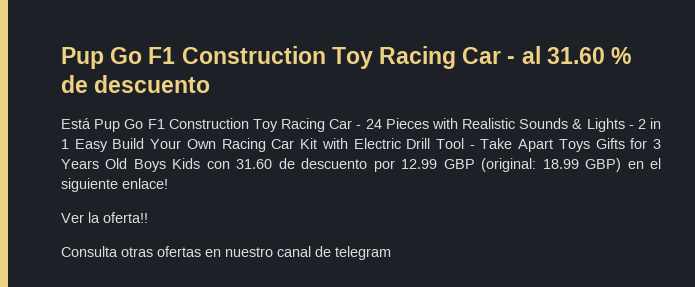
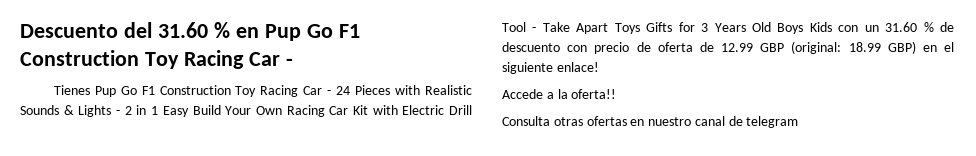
[61,46,632,69] [61,75,211,93] [61,118,91,129] Pup Go F1 Construction Toy Racing Car - al 31.60 % de descuento // Está -> [20,22,360,41] [20,50,293,69] [53,85,90,95] Descuento del 31.60 % en Pup Go F1 Construction Toy Racing Car - // Tienes
[236,158,395,172] 31.60 de descuento por -> [864,22,954,32] [502,42,714,54] un 31.60 % de descuento con precio de oferta de
[61,213,84,223] Ver -> [502,89,554,99] Accede a

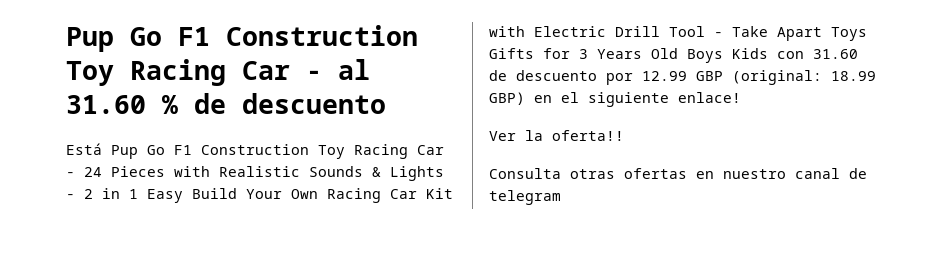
[20,22,360,41] [20,50,293,69] [53,85,90,95] Descuento del 31.60 % en Pup Go F1 Construction Toy Racing Car - // Tienes -> [66,25,418,52] [66,59,370,86] [66,93,386,114] [66,143,102,155] Pup Go F1 Construction Toy Racing Car - al 31.60 % de descuento // Está
[864,22,954,32] [502,42,714,54] un 31.60 % de descuento con precio de oferta de -> [813,49,858,59] [489,70,633,85] 31.60 de descuento por
[502,89,554,99] Accede a -> [489,131,516,141] Ver

